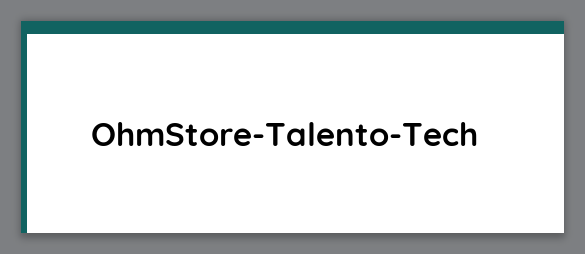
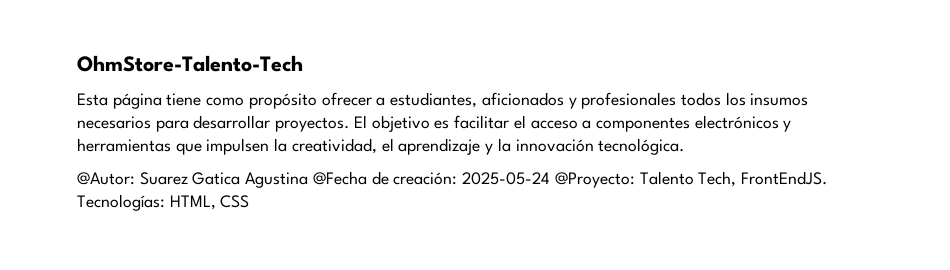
(478, 134) none -> [77,92,809,109] [77,115,792,132] [77,138,685,155] [77,171,827,188] [77,194,250,211] // Esta página tiene como propósito ofrecer a estudiantes, aficionados y profesionales todos los insumos necesarios para desarrollar proyectos. El objetivo es facilitar el acceso a componentes electrónicos y herramientas que impulsen la creatividad, el aprendizaje y la innovación tecnológica. // @Autor: Suarez Gatica Agustina @Fecha de creación: 2025-05-24 @Proyecto: Talento Tech, FrontEndJS. Tecnologías: HTML, CSS

